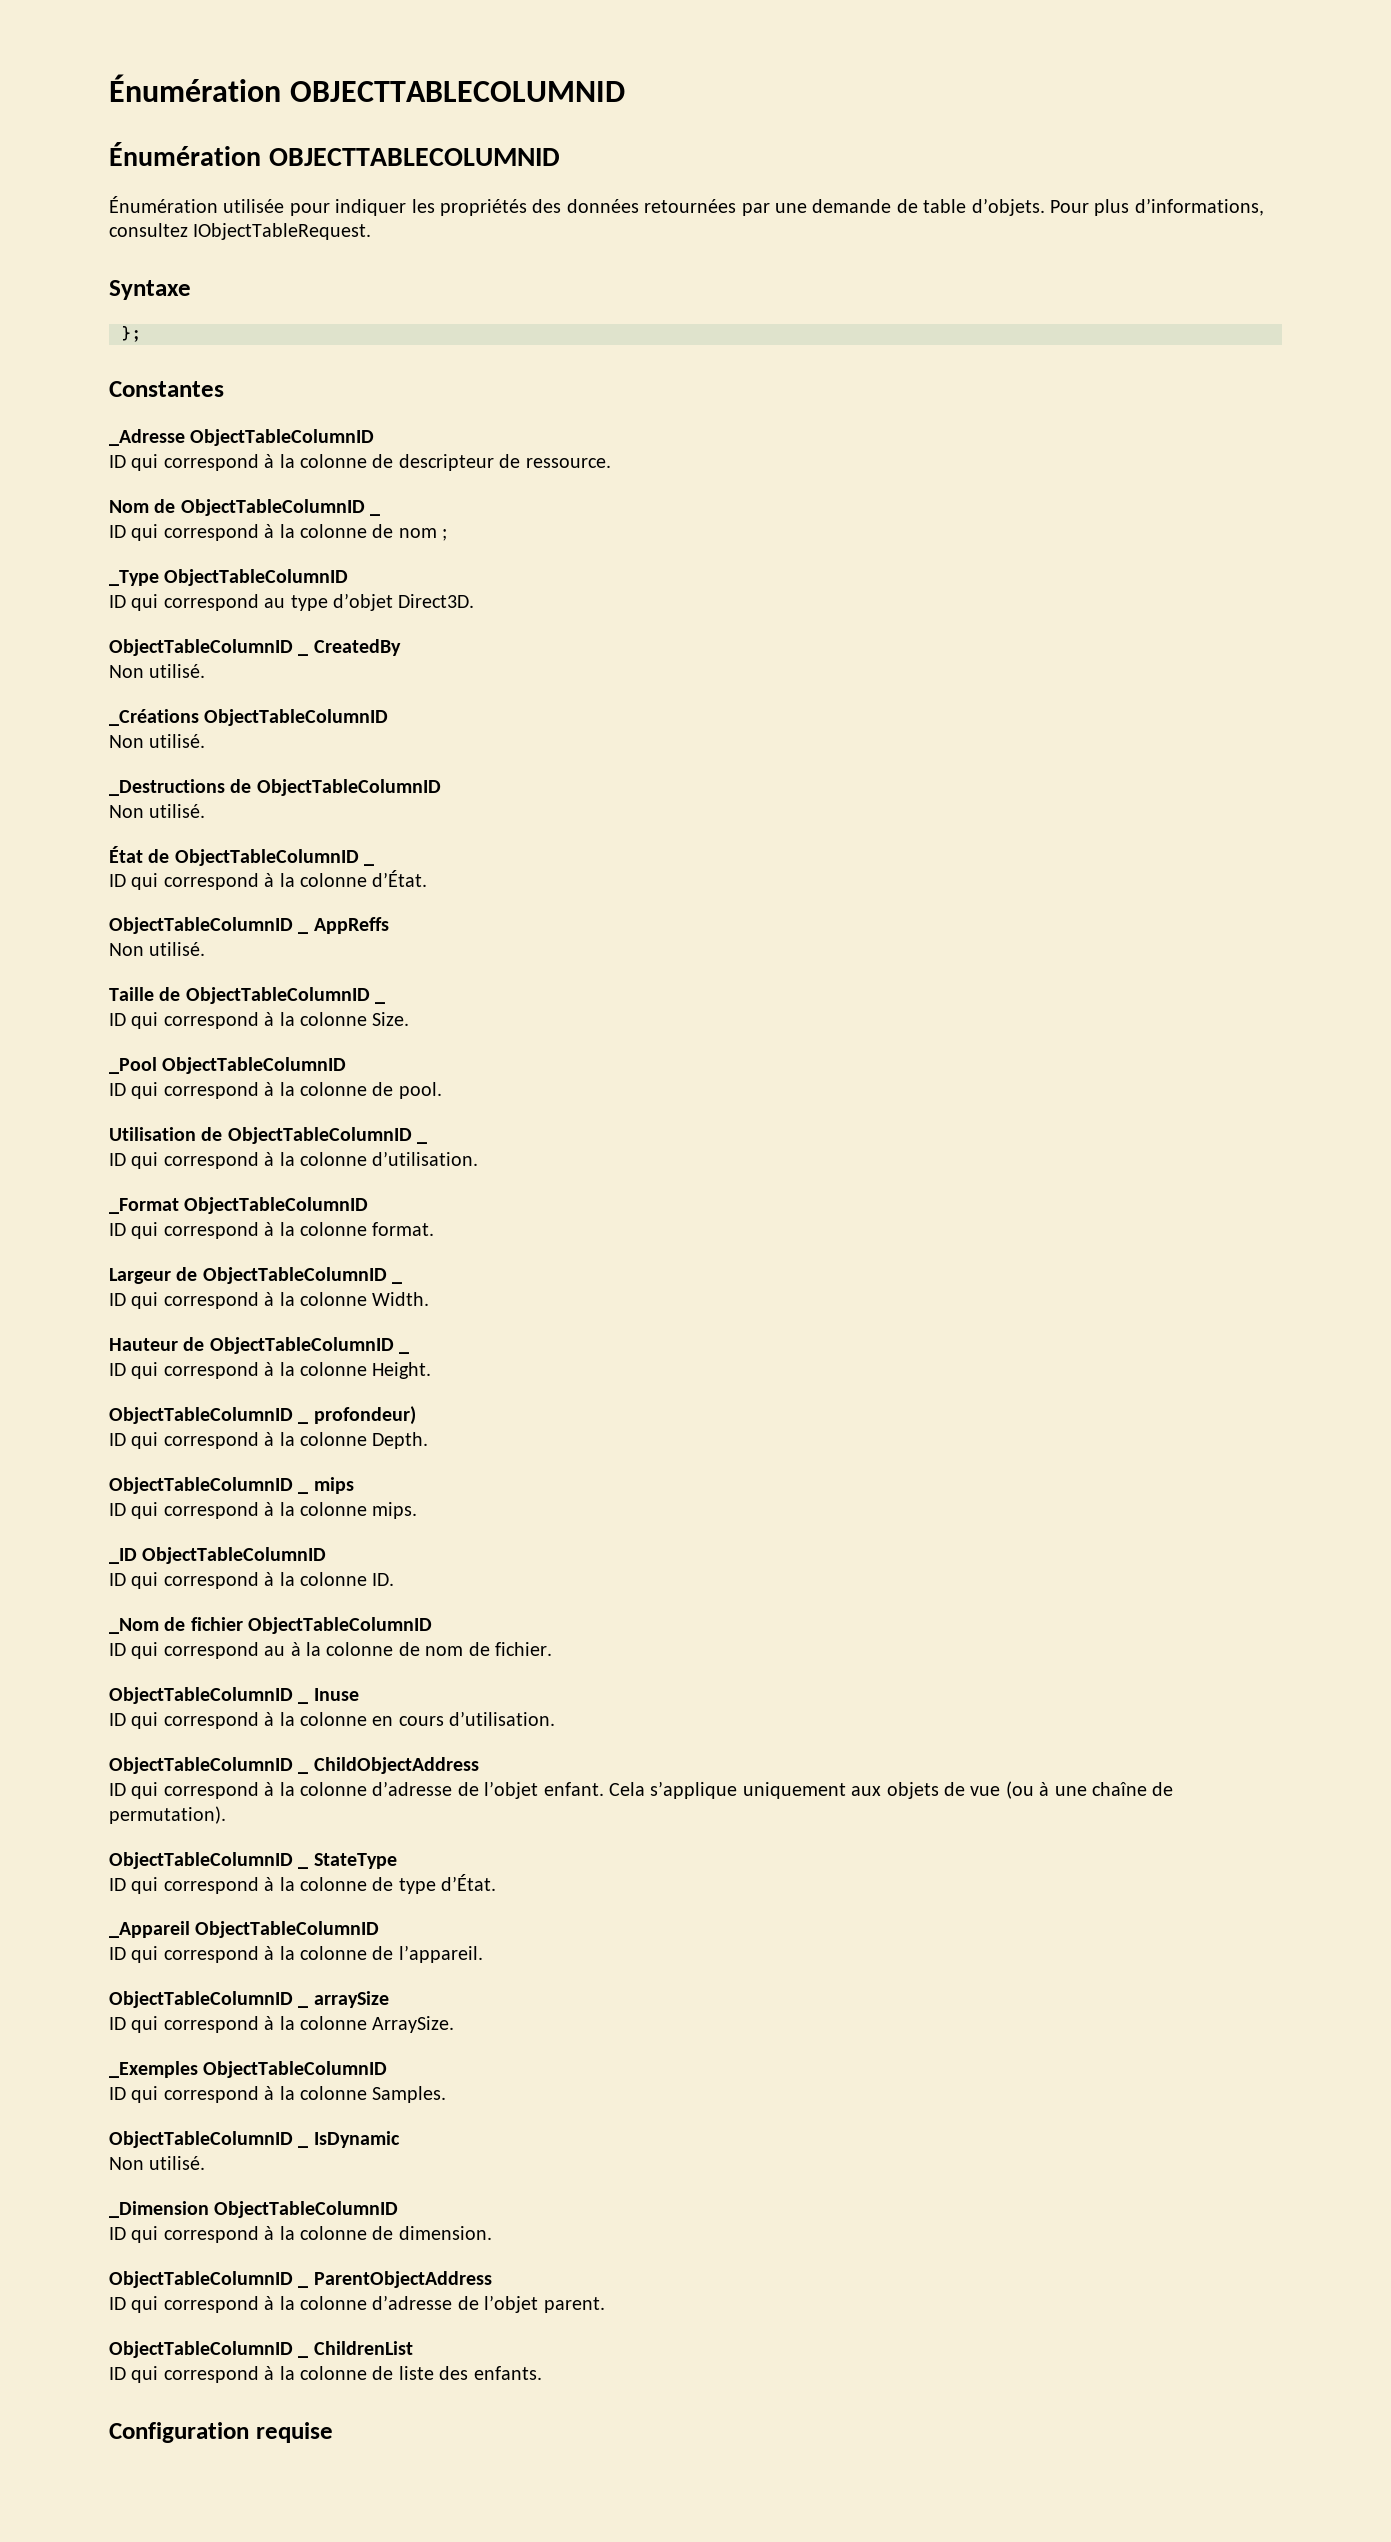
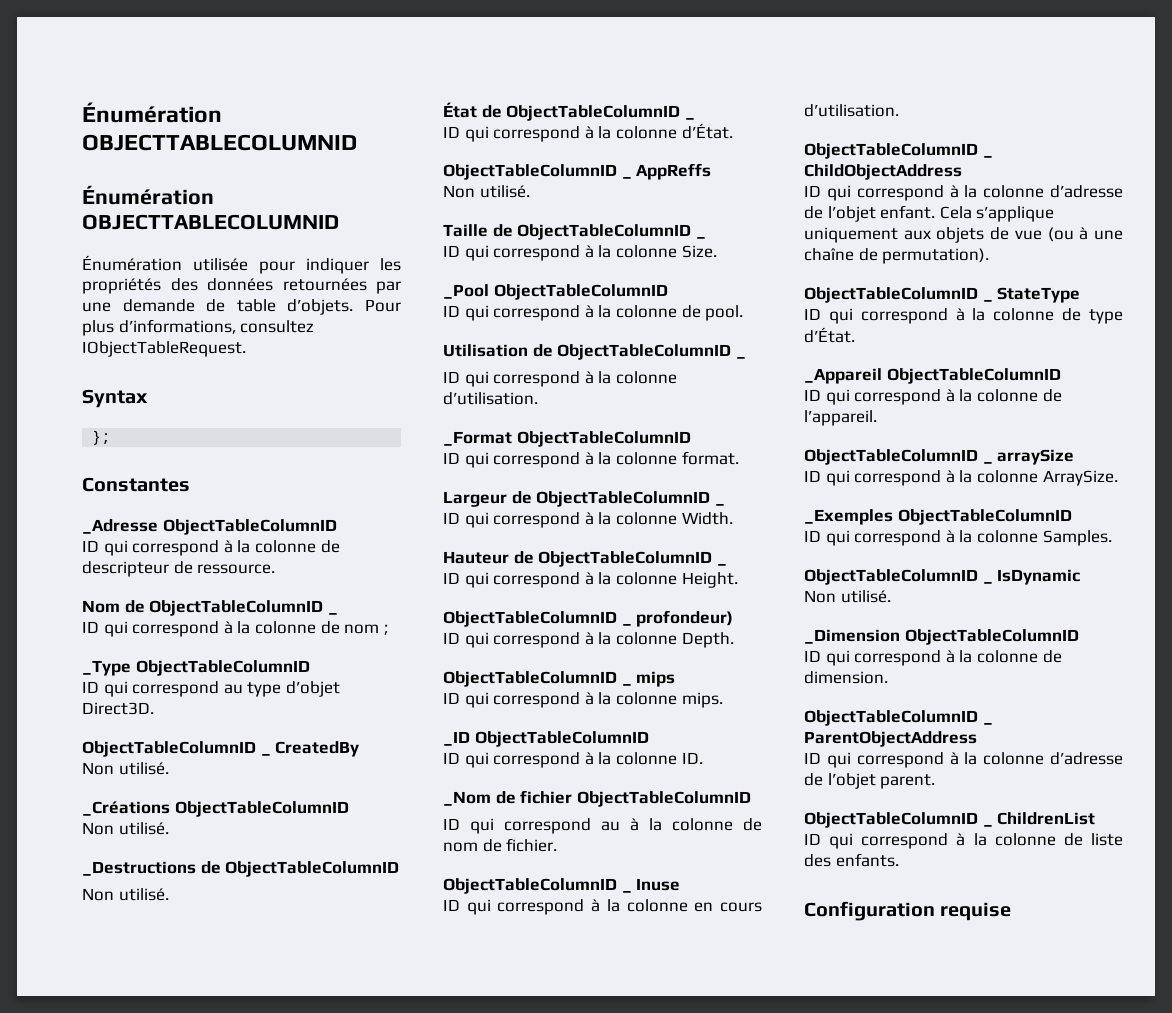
[109,280,191,300] Syntaxe -> [82,389,148,408] Syntax

